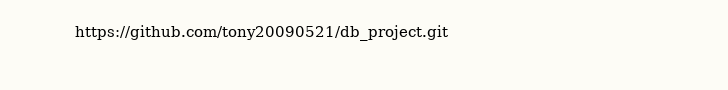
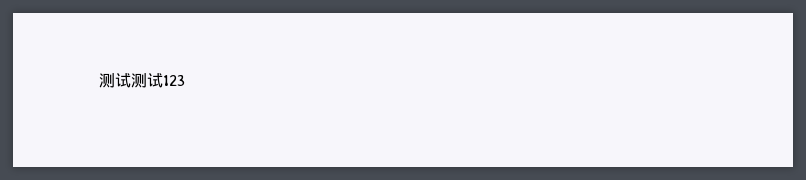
[75,25,448,41] https://github.com/tony20090521/db_project.git -> [99,73,185,88] 测试测试123

